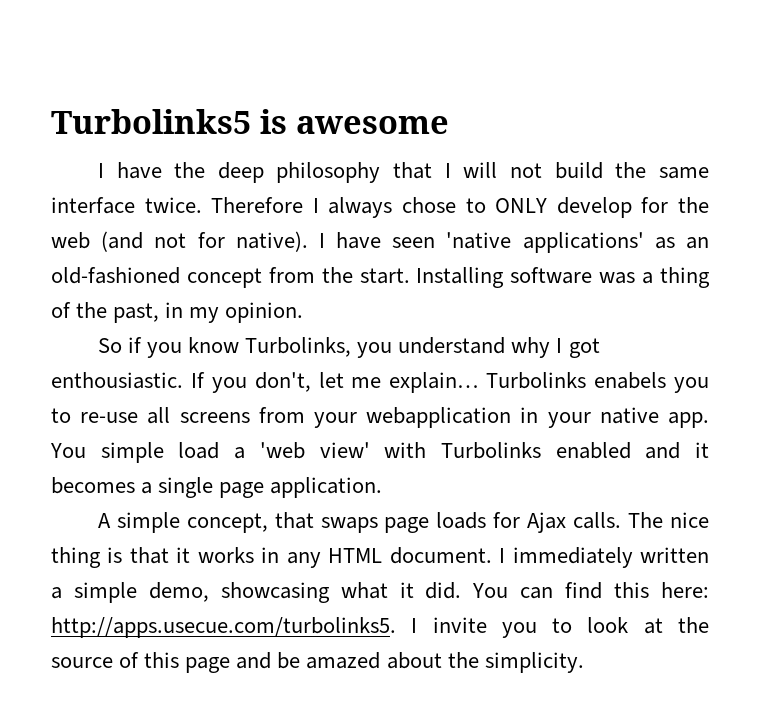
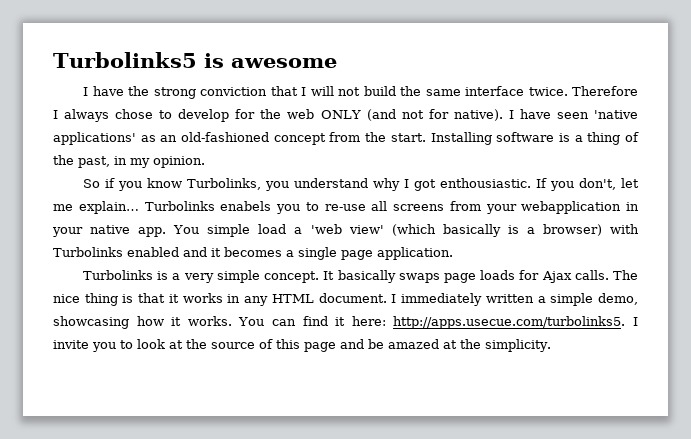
[217,162,381,183] deep philosophy -> [153,87,268,99] strong conviction
[495,198,548,213] ONLY -> (173, 114) none
(90, 240) none -> [320,110,361,119] ONLY
[599,272,636,284] was -> [558,133,570,142] is
(370, 450) none -> [391,224,602,237] (which basically is a browser)
[97,512,314,533] A simple concept, that -> [83,270,396,283] Turbolinks is a very simple concept. It basically
[340,582,462,599] what it did. -> [136,316,232,326] how it works.
[614,582,650,598] this -> [335,317,346,326] it
[386,652,442,669] about -> [443,340,457,349] at

